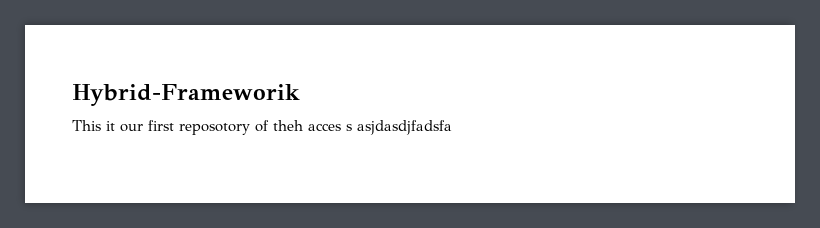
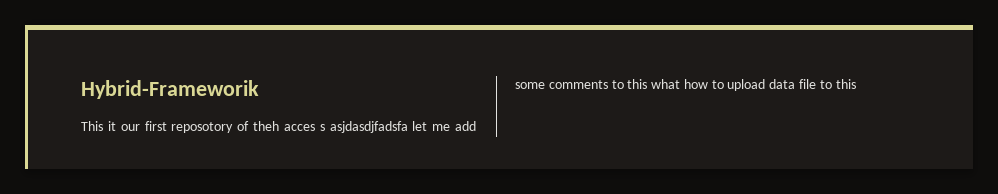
(452, 127) none -> [412,121,476,131] [515,79,856,91] let me add some comments to this what how to upload data file to this

